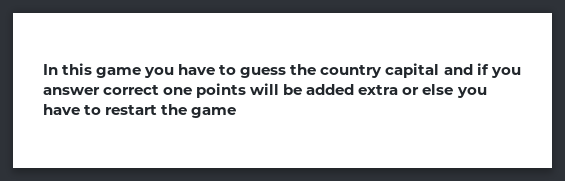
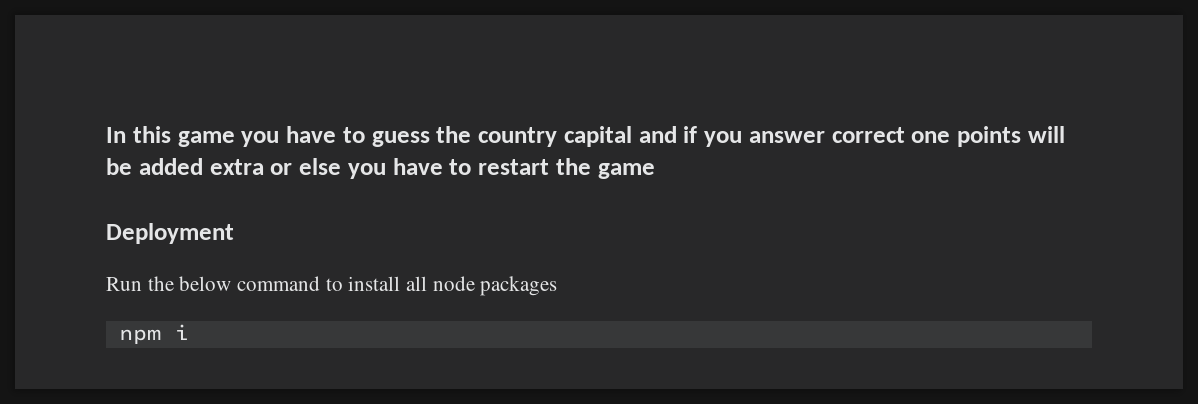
(237, 112) none -> [106,223,234,244] [106,276,558,296] [118,324,189,344] // Deployment // Run the below command to install all node packages // npm i

